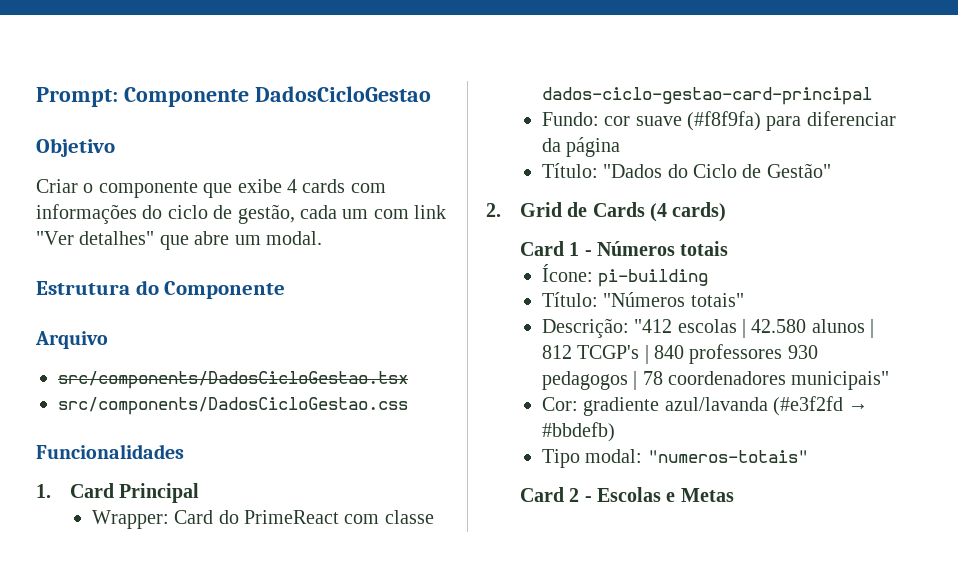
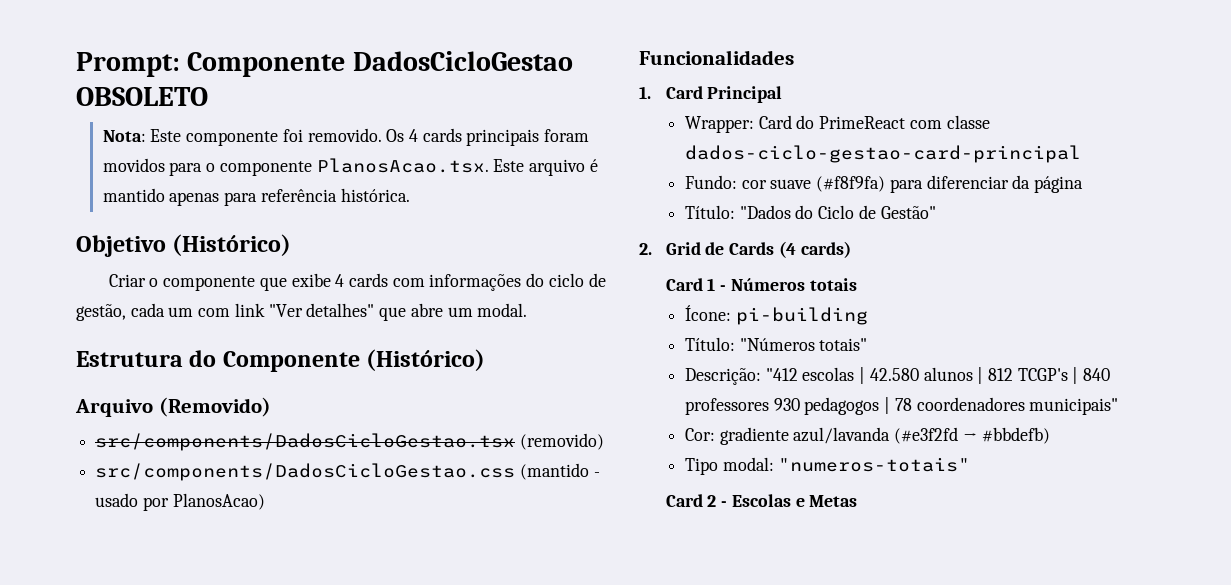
(431, 94) none -> [76,87,208,106] [102,128,590,146] [102,158,598,176] [102,188,410,206] OBSOLETO // Nota: Este componente foi removido. Os 4 cards principais foram movidos para o componente PlanosAcao.tsx. Este arquivo é mantido apenas para referência histórica.
(115, 147) none -> [172,234,292,256] (Histórico)
(286, 290) none -> [366,349,486,371] (Histórico)
(108, 340) none -> [158,397,271,417] (Removido)
(408, 380) none -> [519,433,604,450] (removido)
(408, 406) none -> [519,463,600,480] [95,493,265,511] (mantido - usado por PlanosAcao)

